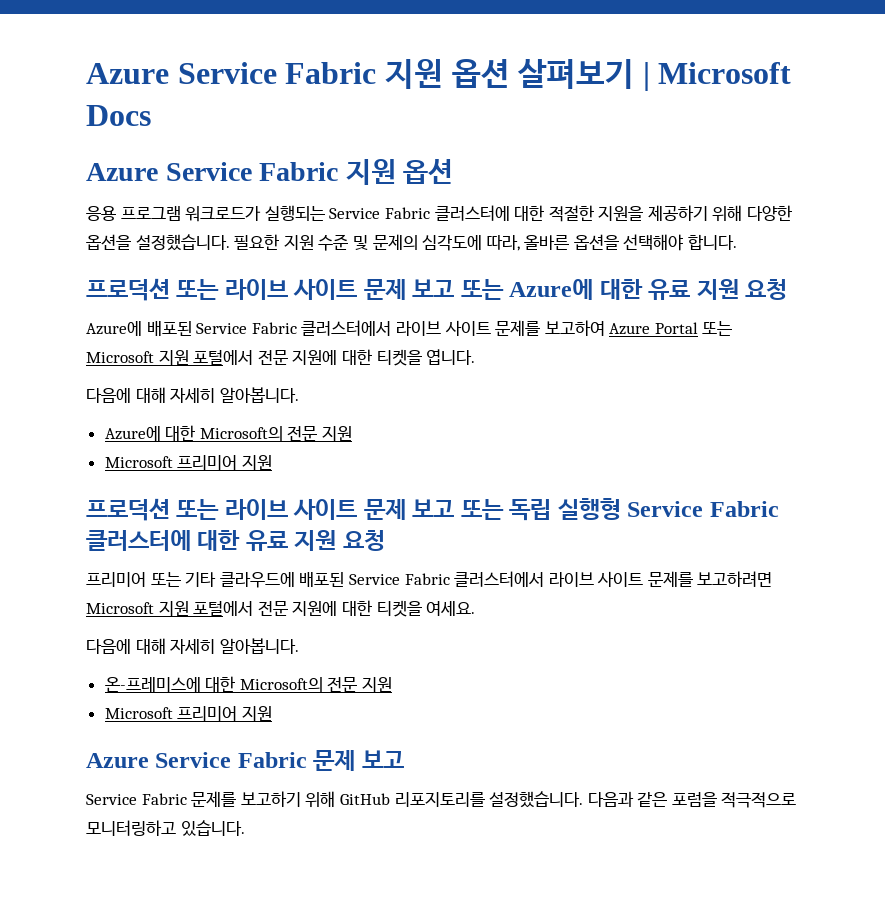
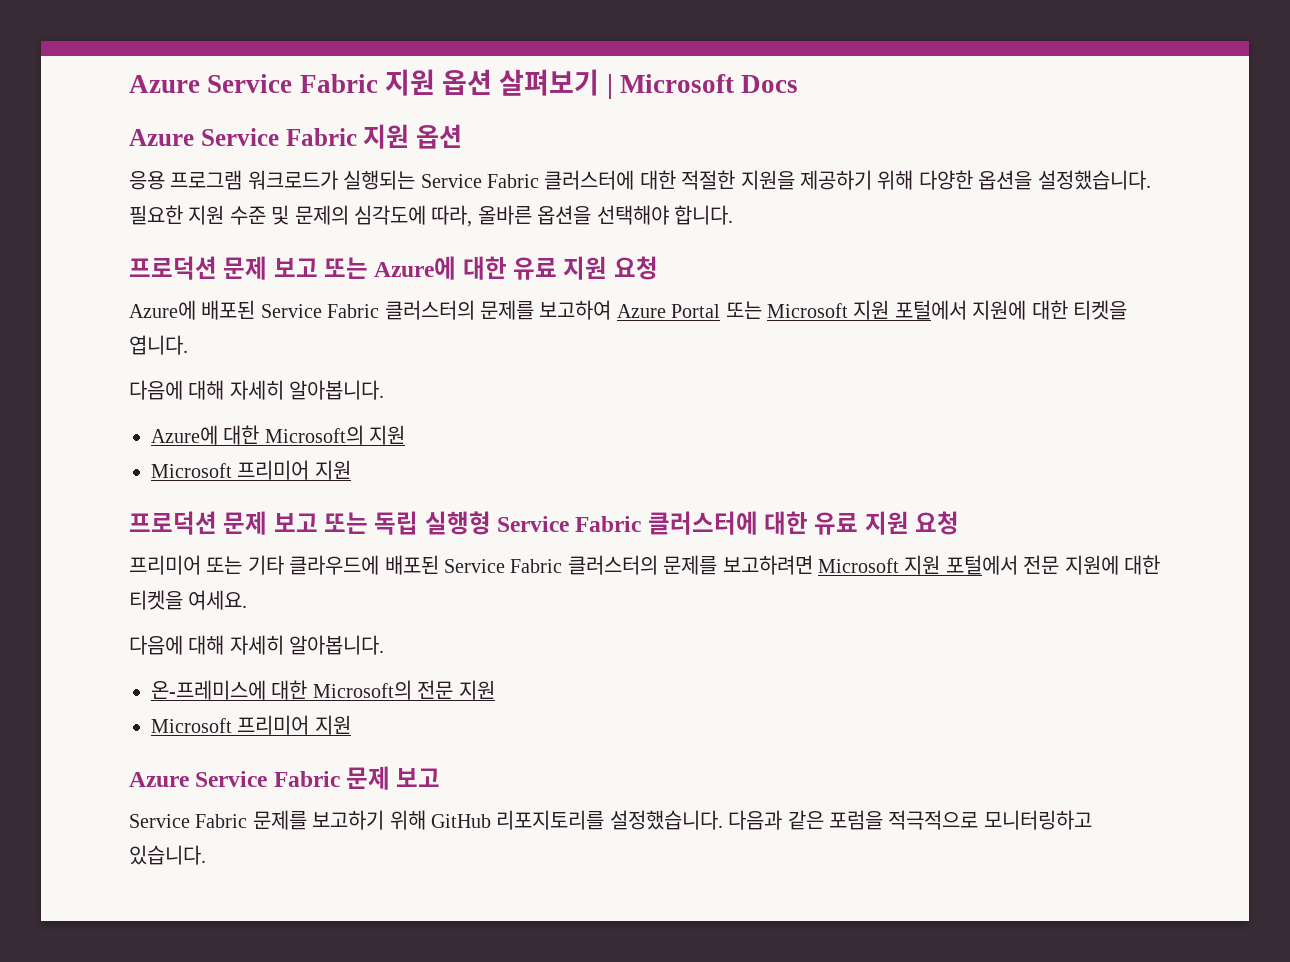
[176,279,358,300] 또는 라이브 사이트 -> (217, 268) none
[301,320,491,336] 클러스터에서 라이브 사이트 -> [384,300,475,320] 클러스터의
[257,350,288,365] 전문 -> (967, 310) none
[287,426,318,441] 전문 -> (364, 435) none
[176,499,358,520] 또는 라이브 사이트 -> (217, 523) none
[454,571,644,587] 클러스터에서 라이브 사이트 -> [567,555,658,575] 클러스터의

